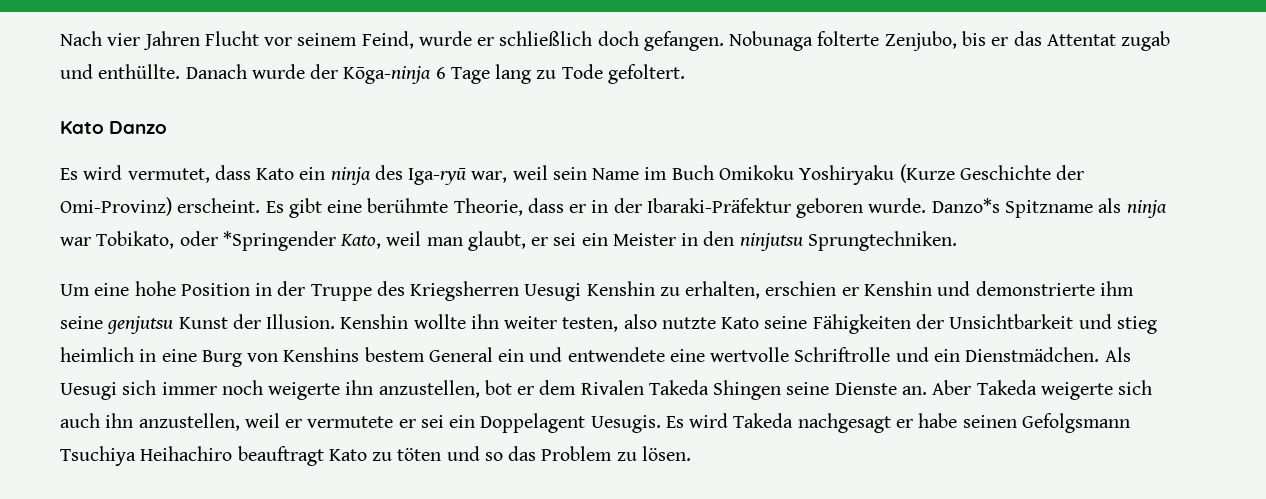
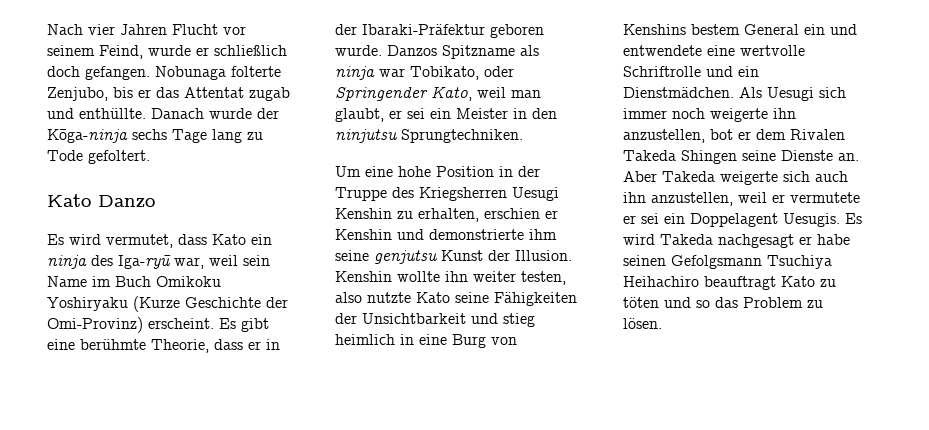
[435,67,446,79] 6 -> [132,129,167,140] sechs
[931,198,1000,213] Danzo*s -> [387,45,437,56] Danzos
[222,231,336,251] *Springender -> [335,87,428,101] Springender

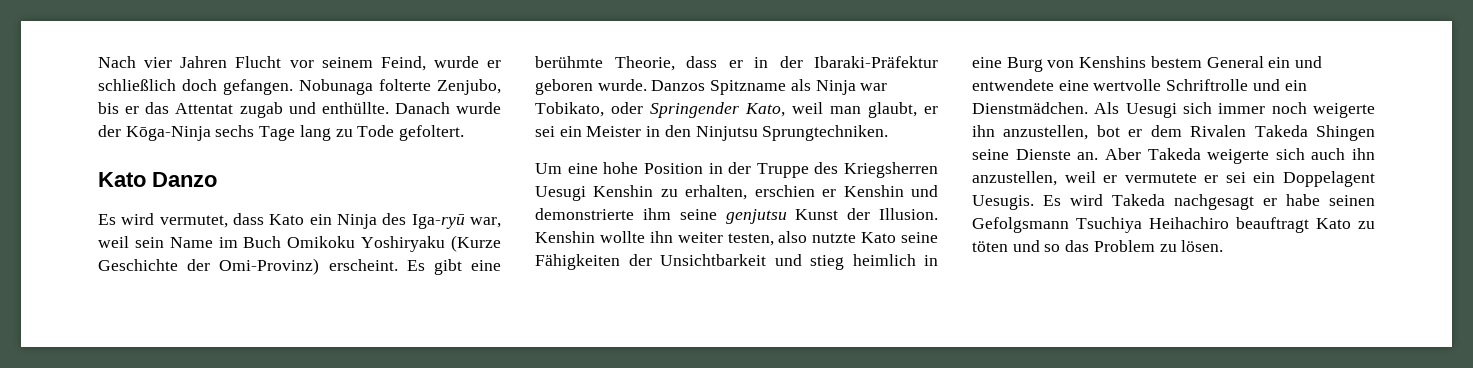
[47,129,128,143] Kōga-ninja -> [125,126,211,141] Kōga-Ninja
[47,255,87,269] ninja -> [337,214,378,229] Ninja
[335,66,375,80] ninja -> [815,80,856,95] Ninja
[335,129,397,143] ninjutsu -> [695,126,758,141] Ninjutsu

